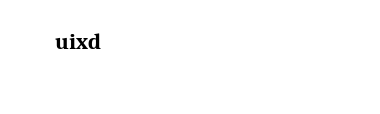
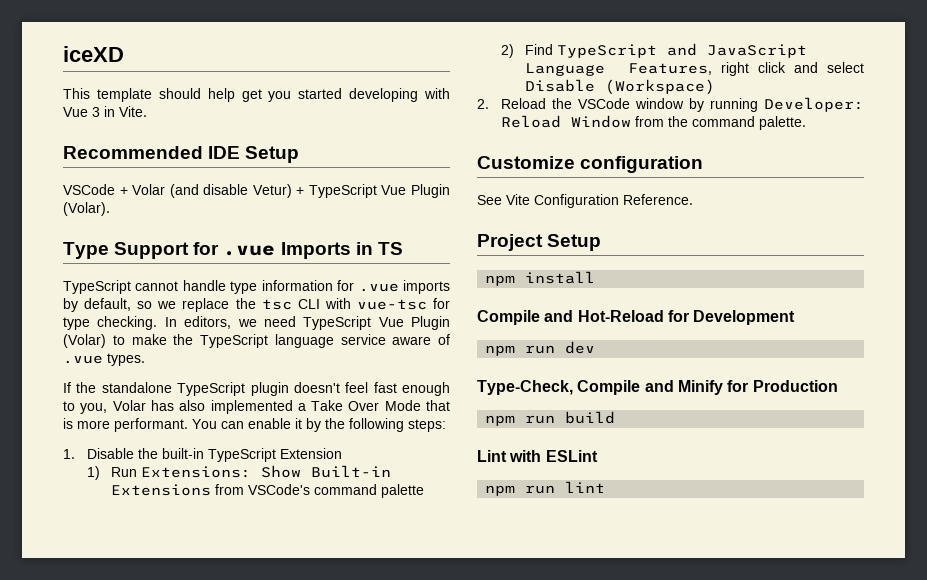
[55,33,101,49] uixd -> [63,46,124,62] [63,88,450,102] [63,106,147,117] [63,146,300,163] [63,184,450,198] [63,202,110,216] [63,242,403,259] [63,280,450,294] [63,298,450,312] [63,316,450,330] [63,334,450,348] [63,353,145,366] [63,382,450,396] [63,400,451,414] [63,418,446,432] [63,448,343,462] [87,465,392,480] [111,484,425,498] [501,43,808,58] [525,62,865,76] [525,79,716,95] [477,97,864,112] [501,115,807,130] [477,156,704,173] [477,194,693,208] [477,234,602,251] [485,271,596,286] [477,310,796,325] [485,341,596,356] [477,380,838,395] [485,411,616,426] [477,450,598,462] [485,481,606,496] iceXD // This template should help get you started developing with Vue 3 in Vite. // Recommended IDE Setup // VSCode + Volar (and disable Vetur) + TypeScript Vue Plugin (Volar). // Type Support for .vue Imports in TS // TypeScript cannot handle type information for .vue imports by default, so we replace the tsc CLI with vue-tsc for type checking. In editors, we need TypeScript Vue Plugin (Volar) to make the TypeScript language service aware of .vue types. // If the standalone TypeScript plugin doesn't feel fast enough to you, Volar has also implemented a Take Over Mode that is more performant. You can enable it by the following steps: // 1. Disable the built-in TypeScript Extension // 1) Run Extensions: Show Built-in Extensions from VSCode's command palette // 2) Find TypeScript and JavaScript Language Features, right click and select Disable (Workspace) // 2. Reload the VSCode window by running Developer: Reload Window from the command palette. // Customize configuration // See Vite Configuration Reference. // Project Setup // npm install // Compile and Hot-Reload for Development // npm run dev // Type-Check, Compile and Minify for Production // npm run build // Lint with ESLint // npm run lint

